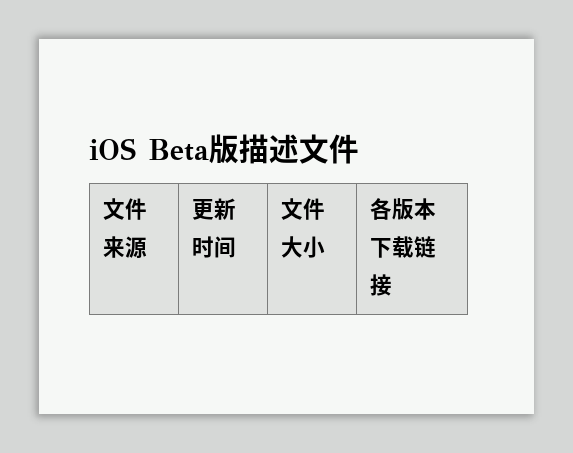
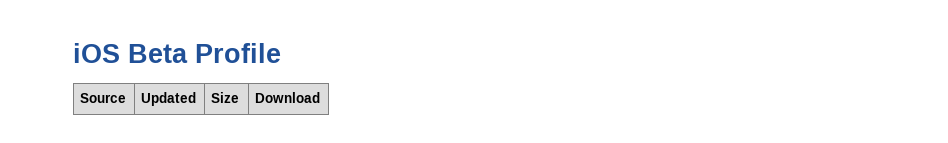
[209,134,359,164] [103,198,148,220] [103,236,148,259] [192,198,237,220] [192,236,237,258] [281,198,326,220] [281,236,326,258] [370,198,437,220] [370,236,437,258] [370,274,393,296] 版描述文件 // 文件来源 | 更新时间 | 文件大小 | 各版本下载链接 -> [195,43,281,63] [80,93,127,103] [141,92,197,106] [211,92,240,103] [255,92,321,103] Profile // Source | Updated | Size | Download

